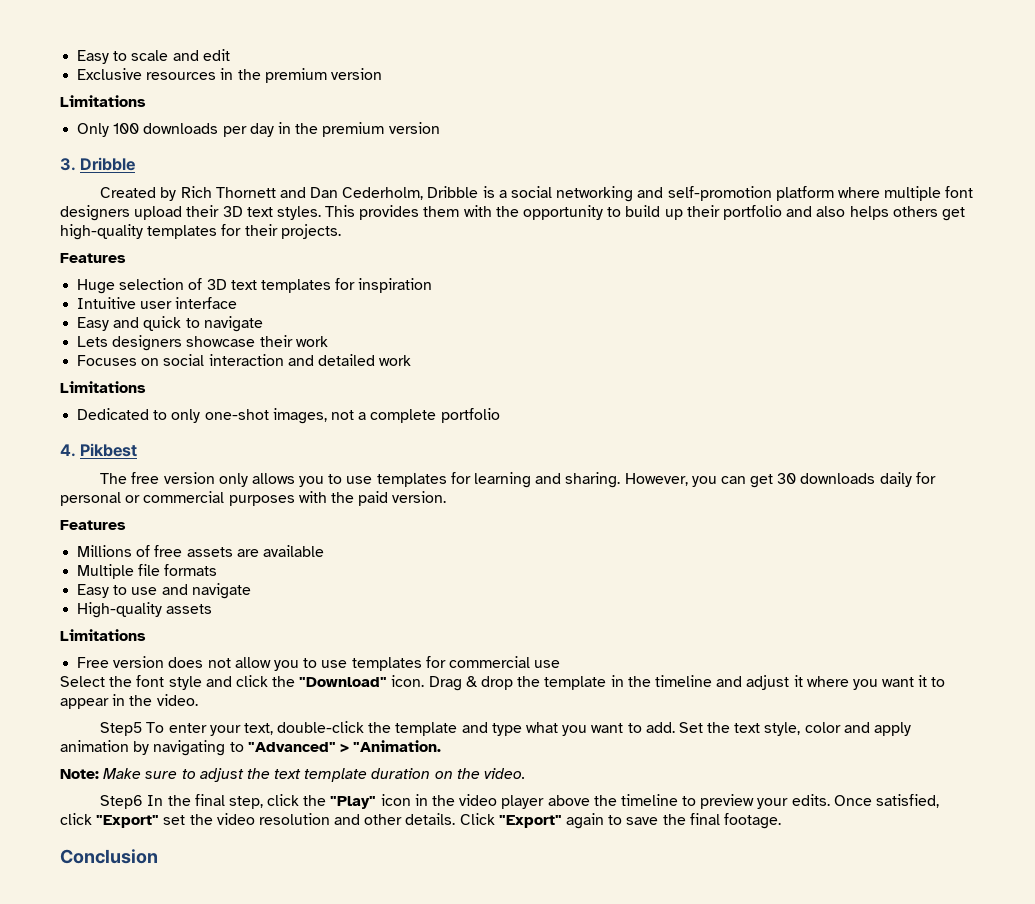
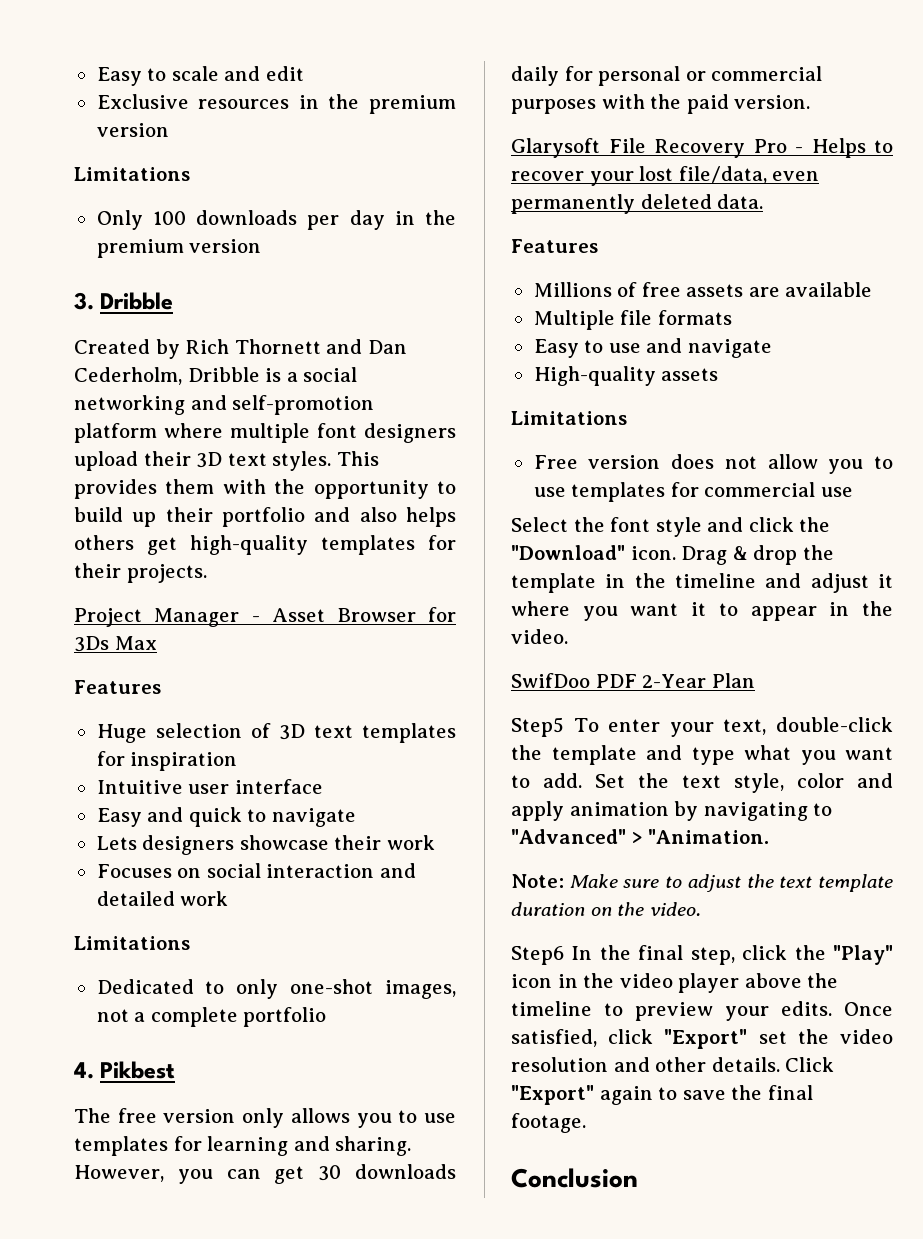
(341, 231) none -> [74,607,456,627] [74,636,157,652] // Project Manager - Asset Browser for 3Ds Max
(447, 497) none -> [511,138,893,158] [511,166,820,186] [511,194,764,214] // Glarysoft File Recovery Pro - Helps to recover your lost file/data, even permanently deleted data.
(198, 700) none -> [511,673,755,688] // SwifDoo PDF 2-Year Plan

